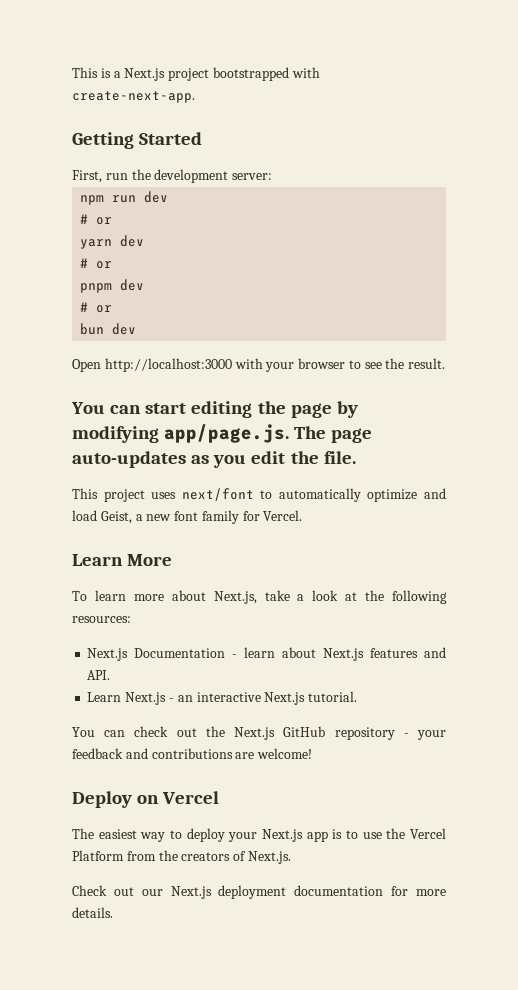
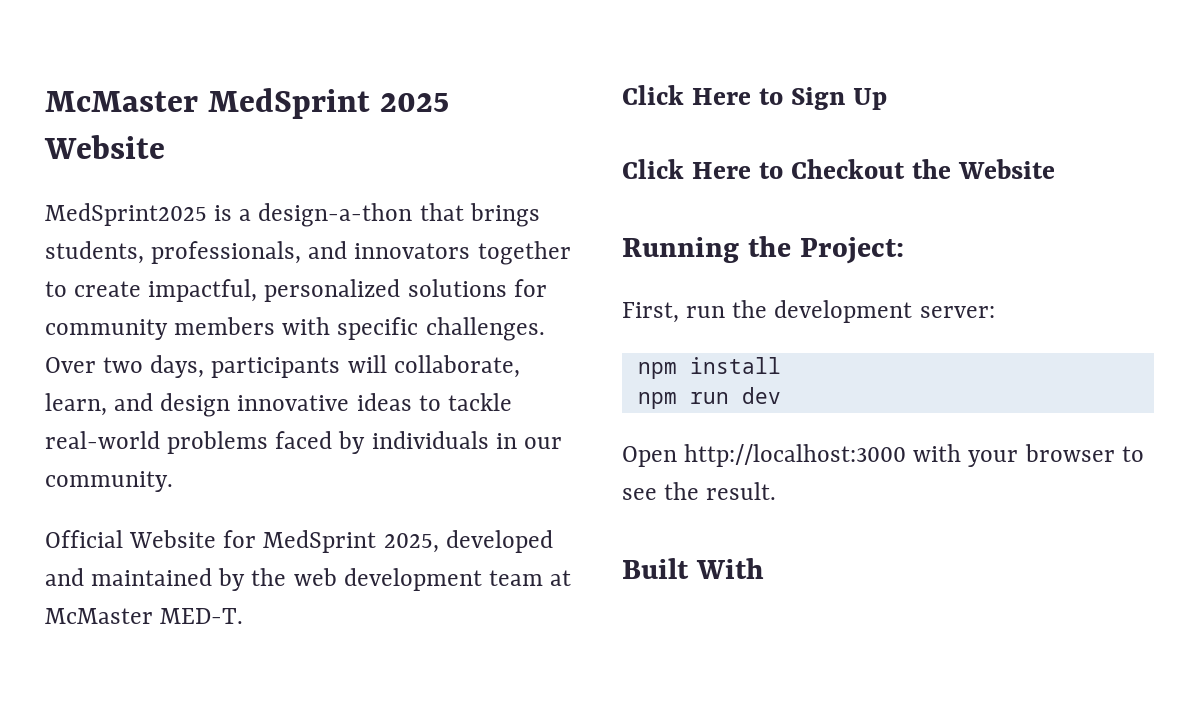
[72,67,320,81] [72,91,195,103] [72,132,203,149] This is a Next.js project bootstrapped with create-next-app. // Getting Started -> [45,88,449,119] [44,135,165,159] [45,203,540,227] [45,241,571,265] [45,279,547,302] [45,317,545,341] [45,355,520,378] [45,393,512,417] [45,431,562,454] [45,471,173,492] [45,530,553,553] [45,568,572,591] [45,608,244,624] [622,85,887,110] [622,159,1055,179] [622,236,904,264] McMaster MedSprint 2025 Website // MedSprint2025 is a design-a-thon that brings students, professionals, and innovators together to create impactful, personalized solutions for community members with specific challenges. Over two days, participants will collaborate, learn, and design innovative ideas to tackle real-world problems faced by individuals in our community. // Official Website for MedSprint 2025, developed and maintained by the web development team at McMaster MED-T. // Click Here to Sign Up // Click Here to Checkout the Website // Running the Project:
(273, 176) none -> [637,357,781,379] // npm install
[80,214,113,225] [80,235,145,249] [80,258,113,269] [80,279,145,293] [80,302,113,313] [80,323,137,335] // # or // yarn dev // # or // pnpm dev // # or // bun dev -> (781, 395) none
[71,401,358,418] [72,424,373,443] [72,451,356,468] [72,488,446,502] [72,510,303,524] [72,554,173,566] [72,590,447,604] [72,616,131,623] [87,647,446,661] [87,670,111,680] [87,691,358,705] [72,726,447,740] [72,748,313,759] [72,791,220,808] [72,828,447,842] [72,850,291,864] [72,885,446,899] [72,907,113,918] You can start editing the page by modifying app/page.js. The page auto-updates as you edit the file. // This project uses next/font to automatically optimize and load Geist, a new font family for Vercel. // Learn More // To learn more about Next.js, take a look at the following resources: // Next.js Documentation - learn about Next.js features and API. // Learn Next.js - an interactive Next.js tutorial. // You can check out the Next.js GitHub repository - your feedback and contributions are welcome! // Deploy on Vercel // The easiest way to deploy your Next.js app is to use the Vercel Platform from the creators of Next.js. // Check out our Next.js deployment documentation for more details. -> [622,558,764,579] Built With

